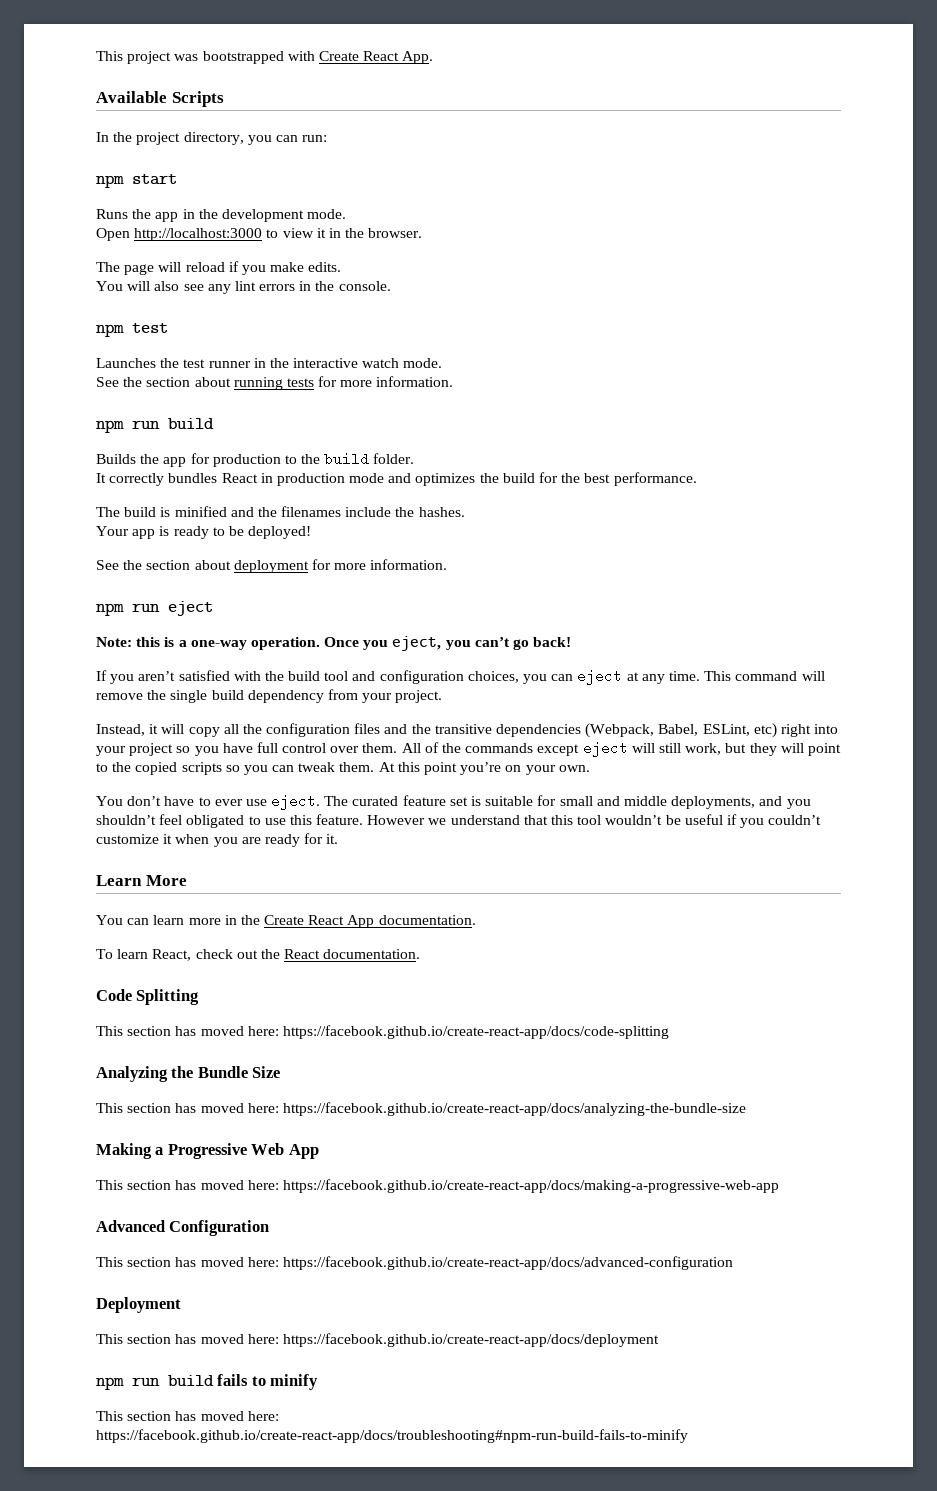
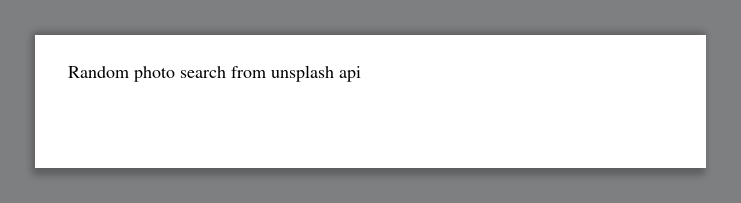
[96,51,434,64] [96,91,224,107] [96,132,328,145] [96,174,177,188] [96,209,347,222] [96,228,423,241] [96,261,342,275] [96,281,391,294] [96,323,168,337] [96,358,443,368] [96,376,454,390] [96,418,214,433] [96,452,415,467] [96,472,697,486] [96,506,465,517] [96,526,312,539] [96,559,448,573] [96,601,213,616] [96,636,572,651] [96,669,825,685] [96,689,443,703] [96,723,839,738] [96,741,841,757] [96,762,590,775] [96,794,811,810] [96,814,822,828] [96,833,339,847] [96,875,187,886] [96,915,476,928] [96,949,421,961] [96,989,200,1005] [96,1025,669,1039] [96,1066,281,1082] [96,1102,746,1116] [96,1143,319,1159] [96,1179,779,1193] [96,1220,270,1236] [96,1256,733,1270] [96,1297,181,1313] [96,1333,659,1347] [96,1374,319,1390] [96,1411,279,1421] [96,1429,688,1443] This project was bootstrapped with Create React App. // Available Scripts // In the project directory, you can run: // npm start // Runs the app in the development mode. // Open http://localhost:3000 to view it in the browser. // The page will reload if you make edits. // You will also see any lint errors in the console. // npm test // Launches the test runner in the interactive watch mode. // See the section about running tests for more information. // npm run build // Builds the app for production to the build folder. // It correctly bundles React in production mode and optimizes the build for the best performance. // The build is minified and the filenames include the hashes. // Your app is ready to be deployed! // See the section about deployment for more information. // npm run eject // Note: this is a one-way operation. Once you eject, you can’t go back! // If you aren’t satisfied with the build tool and configuration choices, you can eject at any time. This command will remove the single build dependency from your project. // Instead, it will copy all the configuration files and the transitive dependencies (Webpack, Babel, ESLint, etc) right into your project so you have full control over them. All of the commands except eject will still work, but they will point to the copied scripts so you can tweak them. At this point you’re on your own. // You don’t have to ever use eject. The curated feature set is suitable for small and middle deployments, and you shouldn’t feel obligated to use this feature. However we understand that this tool wouldn’t be useful if you couldn’t customize it when you are ready for it. // Learn More // You can learn more in the Create React App documentation. // To learn React, check out the React documentation. // Code Splitting // This section has moved here: https://facebook.github.io/create-react-app/docs/code-splitting // Analyzing the Bundle Size // This section has moved here: https://facebook.github.io/create-react-app/docs/analyzing-the-bundle-size // Making a Progressive Web App // This section has moved here: https://facebook.github.io/create-react-app/docs/making-a-progressive-web-app // Advanced Configuration // This section has moved here: https://facebook.github.io/create-react-app/docs/advanced-configuration // Deployment // This section has moved here: https://facebook.github.io/create-react-app/docs/deployment // npm run build fails to minify // This section has moved here: https://facebook.github.io/create-react-app/docs/troubleshooting#npm-run-build-fails-to-minify -> [68,65,361,82] Random photo search from unsplash api

